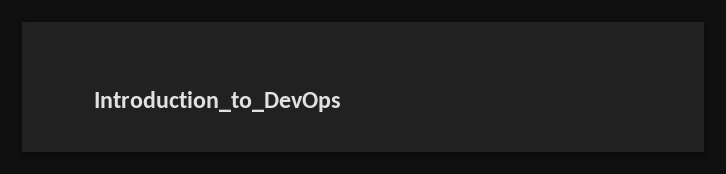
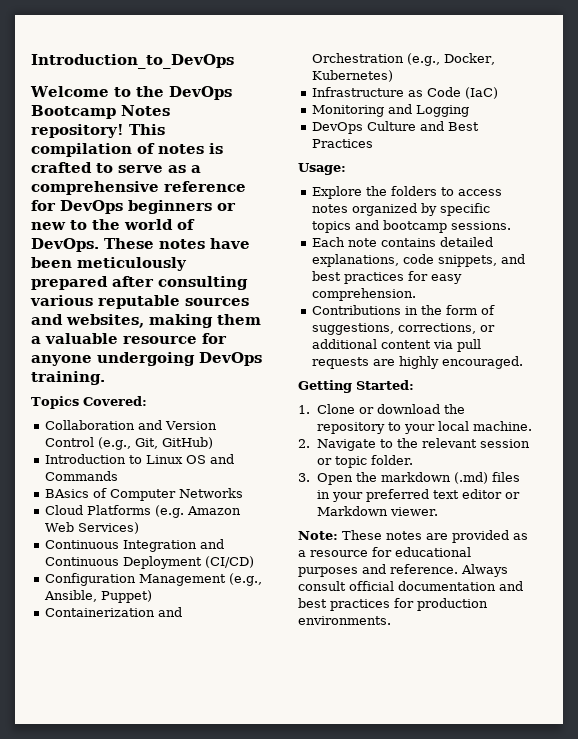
(341, 101) none -> [30,86,232,100] [31,105,170,119] [31,124,165,138] [31,143,223,157] [31,162,201,173] [31,181,246,195] [31,200,236,214] [31,219,195,230] [31,238,250,252] [31,257,187,271] [31,276,248,290] [30,295,249,309] [31,314,261,328] [31,333,227,344] [31,352,262,366] [31,371,105,385] [31,396,147,409] [45,420,218,430] [45,437,214,450] [45,454,235,464] [45,471,119,481] [45,488,244,501] [45,505,242,518] [45,522,140,534] [45,539,225,552] [45,556,255,569] [45,573,263,586] [44,590,153,603] [45,607,183,617] [312,53,496,66] [312,70,394,82] [312,87,499,99] [312,104,470,117] [312,121,480,134] [312,139,374,148] [298,163,346,175] [312,186,503,199] [312,203,491,216] [312,220,512,233] [312,237,494,247] [312,254,526,267] [312,271,463,284] [312,288,417,301] [312,305,496,315] [312,323,496,335] [312,339,482,352] [312,356,524,369] [298,380,414,393] [298,404,465,414] [316,421,532,434] [298,438,530,451] [316,455,414,468] [298,472,520,485] [316,489,520,502] [316,506,439,516] [298,530,528,543] [298,547,471,557] [298,564,508,577] [298,581,523,591] [298,598,488,611] [298,616,391,625] // Welcome to the DevOps Bootcamp Notes repository! This compilation of notes is crafted to serve as a comprehensive reference for DevOps beginners or new to the world of DevOps. These notes have been meticulously prepared after consulting various reputable sources and websites, making them a valuable resource for anyone undergoing DevOps training. // Topics Covered: // Collaboration and Version Control (e.g., Git, GitHub) // Introduction to Linux OS and Commands // BAsics of Computer Networks // Cloud Platforms (e.g. Amazon Web Services) // Continuous Integration and Continuous Deployment (CI/CD) // Configuration Management (e.g., Ansible, Puppet) // Containerization and Orchestration (e.g., Docker, Kubernetes) // Infrastructure as Code (IaC) // Monitoring and Logging // DevOps Culture and Best Practices // Usage: // Explore the folders to access notes organized by specific topics and bootcamp sessions. // Each note contains detailed explanations, code snippets, and best practices for easy comprehension. // Contributions in the form of suggestions, corrections, or additional content via pull requests are highly encouraged. // Getting Started: // 1. Clone or download the repository to your local machine. // 2. Navigate to the relevant session or topic folder. // 3. Open the markdown (.md) files in your preferred text editor or Markdown viewer. // Note: These notes are provided as a resource for educational purposes and reference. Always consult official documentation and best practices for production environments.

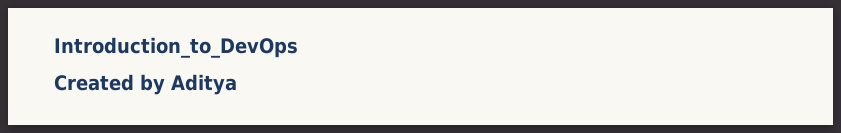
[30,86,232,100] [31,105,170,119] [31,124,165,138] [31,143,223,157] [31,162,201,173] [31,181,246,195] [31,200,236,214] [31,219,195,230] [31,238,250,252] [31,257,187,271] [31,276,248,290] [30,295,249,309] [31,314,261,328] [31,333,227,344] [31,352,262,366] [31,371,105,385] [31,396,147,409] [45,420,218,430] [45,437,214,450] [45,454,235,464] [45,471,119,481] [45,488,244,501] [45,505,242,518] [45,522,140,534] [45,539,225,552] [45,556,255,569] [45,573,263,586] [44,590,153,603] [45,607,183,617] [312,53,496,66] [312,70,394,82] [312,87,499,99] [312,104,470,117] [312,121,480,134] [312,139,374,148] [298,163,346,175] [312,186,503,199] [312,203,491,216] [312,220,512,233] [312,237,494,247] [312,254,526,267] [312,271,463,284] [312,288,417,301] [312,305,496,315] [312,323,496,335] [312,339,482,352] [312,356,524,369] [298,380,414,393] [298,404,465,414] [316,421,532,434] [298,438,530,451] [316,455,414,468] [298,472,520,485] [316,489,520,502] [316,506,439,516] [298,530,528,543] [298,547,471,557] [298,564,508,577] [298,581,523,591] [298,598,488,611] [298,616,391,625] Welcome to the DevOps Bootcamp Notes repository! This compilation of notes is crafted to serve as a comprehensive reference for DevOps beginners or new to the world of DevOps. These notes have been meticulously prepared after consulting various reputable sources and websites, making them a valuable resource for anyone undergoing DevOps training. // Topics Covered: // Collaboration and Version Control (e.g., Git, GitHub) // Introduction to Linux OS and Commands // BAsics of Computer Networks // Cloud Platforms (e.g. Amazon Web Services) // Continuous Integration and Continuous Deployment (CI/CD) // Configuration Management (e.g., Ansible, Puppet) // Containerization and Orchestration (e.g., Docker, Kubernetes) // Infrastructure as Code (IaC) // Monitoring and Logging // DevOps Culture and Best Practices // Usage: // Explore the folders to access notes organized by specific topics and bootcamp sessions. // Each note contains detailed explanations, code snippets, and best practices for easy comprehension. // Contributions in the form of suggestions, corrections, or additional content via pull requests are highly encouraged. // Getting Started: // 1. Clone or download the repository to your local machine. // 2. Navigate to the relevant session or topic folder. // 3. Open the markdown (.md) files in your preferred text editor or Markdown viewer. // Note: These notes are provided as a resource for educational purposes and reference. Always consult official documentation and best practices for production environments. -> [54,74,237,95] Created by Aditya

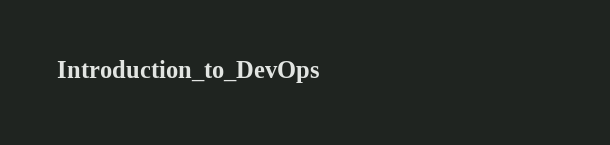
[54,74,237,95] // Created by Aditya -> (320, 71) none

